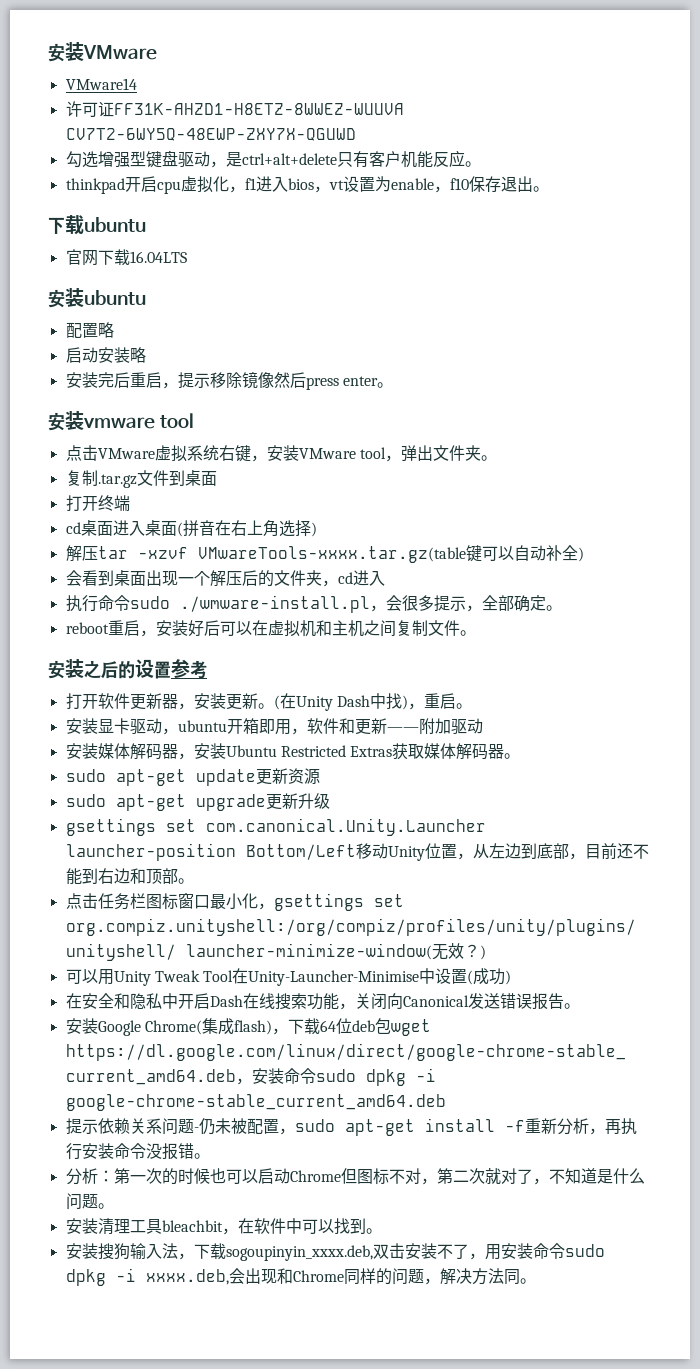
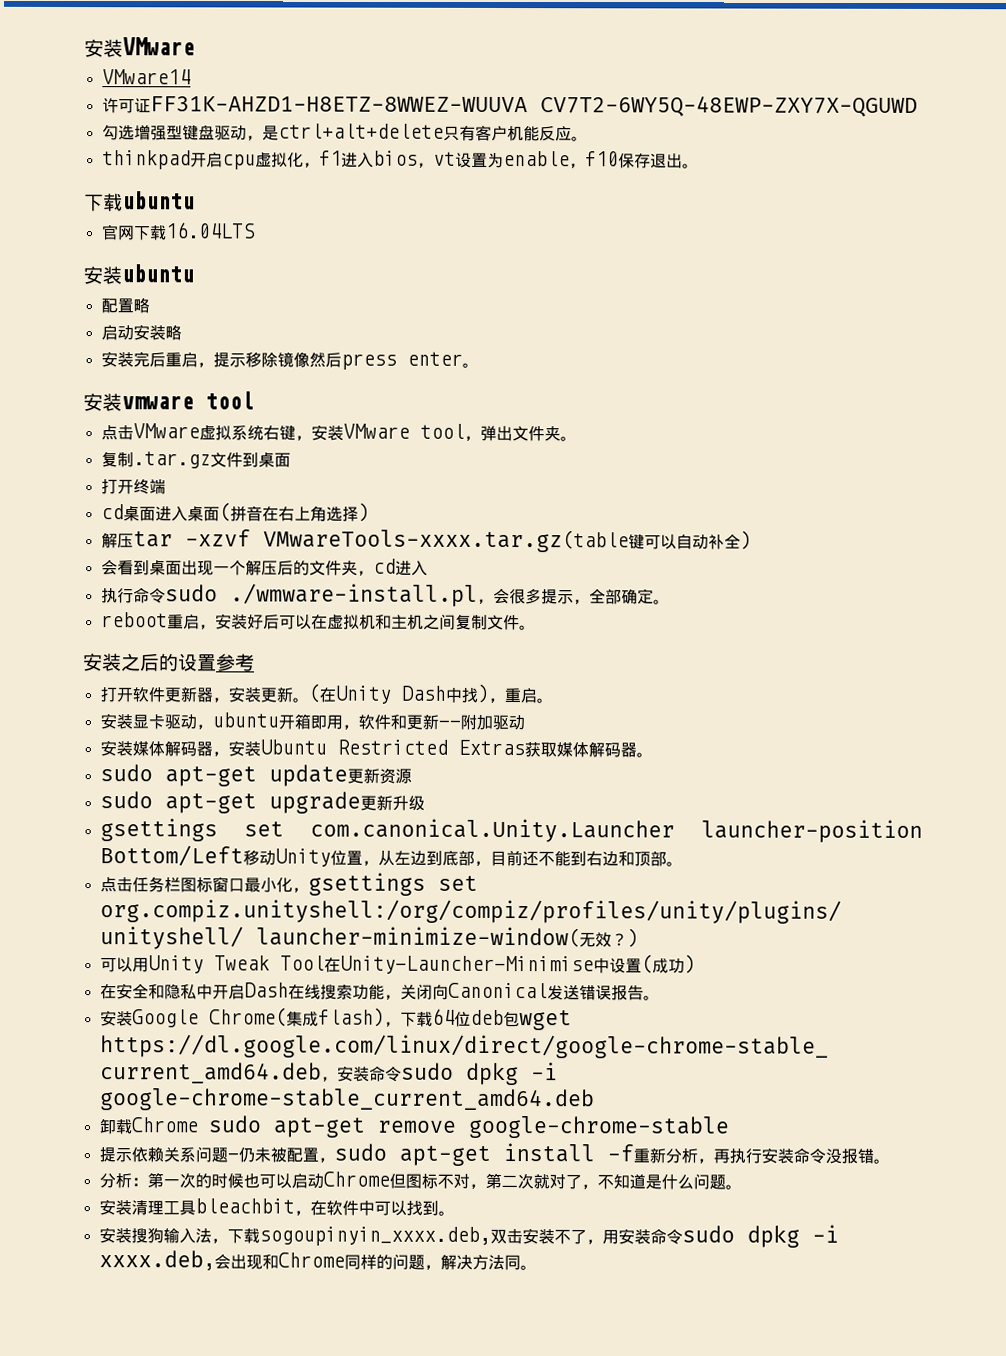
(446, 1102) none -> [98,1115,730,1139] // 卸载Chrome sudo apt-get remove google-chrome-stable

